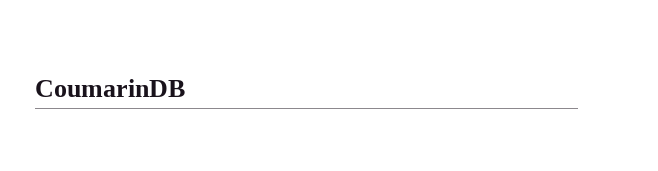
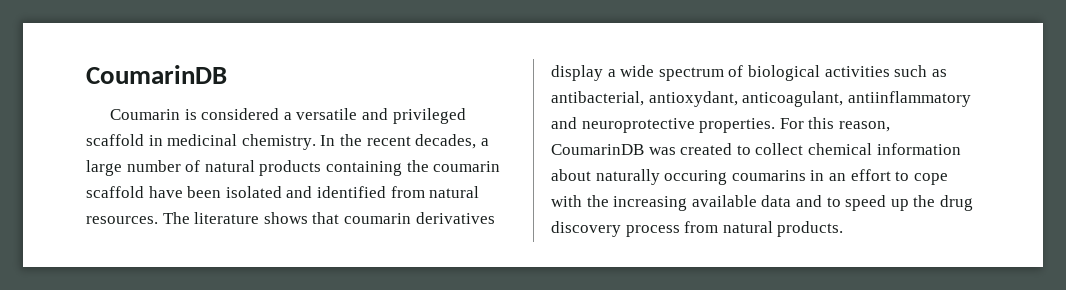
[35,79,185,97] CoumarinDB -> [86,65,227,84] [110,108,466,124] [86,134,489,150] [86,160,501,176] [86,186,480,198] [86,212,495,224] [551,65,947,81] [551,91,971,107] [551,117,890,133] [551,143,961,155] [551,169,948,185] [551,195,973,211] [551,221,844,237] CoumarinDB // Coumarin is considered a versatile and privileged scaffold in medicinal chemistry. In the recent decades, a large number of natural products containing the coumarin scaffold have been isolated and identified from natural resources. The literature shows that coumarin derivatives display a wide spectrum of biological activities such as antibacterial, antioxydant, anticoagulant, antiinflammatory and neuroprotective properties. For this reason, CoumarinDB was created to collect chemical information about naturally occuring coumarins in an effort to cope with the increasing available data and to speed up the drug discovery process from natural products.

